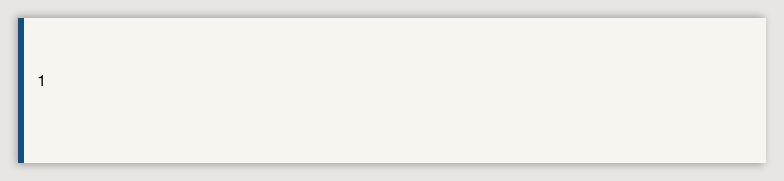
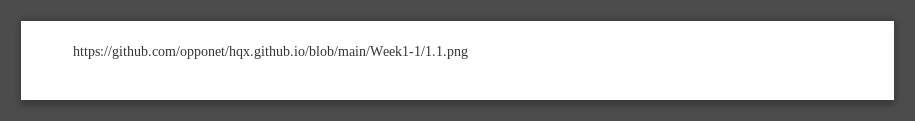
[38,75,44,86] 1 -> [73,46,468,59] https://github.com/opponet/hqx.github.io/blob/main/Week1-1/1.1.png

